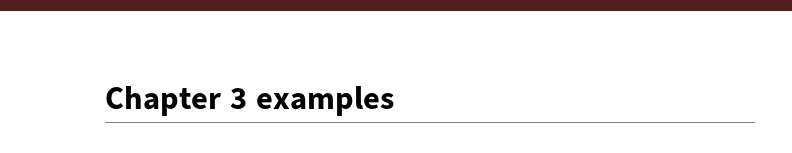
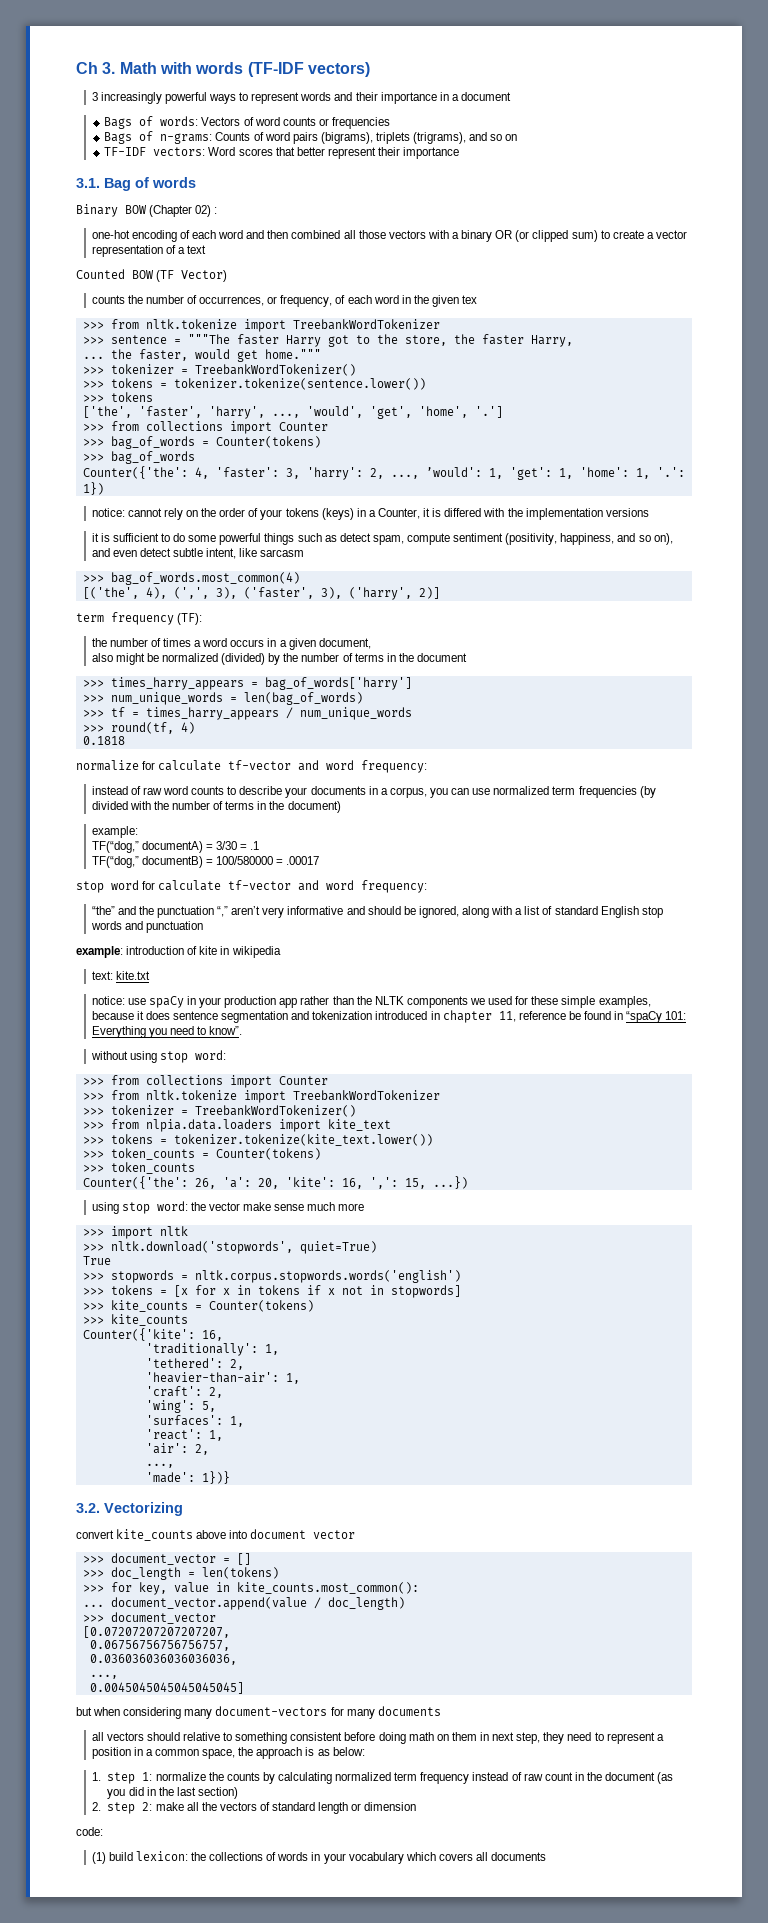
[105,86,394,116] Chapter 3 examples -> [76,62,370,77] [91,92,511,104] [104,116,391,129] [104,131,518,144] [104,147,460,159] [76,177,196,191] [76,204,218,217] [91,230,687,242] [91,245,207,257] [76,269,228,282] [91,295,478,307] [82,319,440,332] [82,334,573,347] [82,349,321,362] [82,364,356,376] [82,378,426,390] [82,392,153,402] [82,406,503,419] [82,421,328,434] [82,436,321,449] [82,451,195,464] [82,466,685,480] [82,482,104,495] [91,508,649,520] [91,533,673,545] [91,548,305,559] [82,572,300,585] [82,587,440,600] [76,612,203,625] [91,638,371,650] [91,653,467,665] [82,677,412,690] [82,692,363,705] [82,707,412,720] [82,722,195,734] [82,736,125,745] [76,760,428,773] [91,786,656,798] [91,801,341,813] [91,826,138,838] [91,841,260,853] [91,856,320,868] [76,880,428,893] [91,906,663,918] [90,921,203,933] [76,946,281,958] [91,971,150,980] [91,996,651,1008] [91,1010,687,1023] [91,1026,243,1038] [90,1050,226,1063] [82,1075,328,1088] [82,1090,440,1103] [82,1105,356,1117] [82,1119,391,1132] [82,1134,433,1146] [82,1148,321,1160] [82,1162,195,1174] [82,1176,468,1189] [91,1201,365,1214] [82,1226,188,1239] [82,1241,377,1254] [82,1256,111,1265] [82,1270,461,1283] [82,1285,461,1298] [82,1300,314,1312] [82,1314,188,1326] [82,1328,223,1341] [145,1343,279,1356] [145,1358,244,1370] [145,1372,300,1384] [145,1386,223,1398] [145,1400,216,1413] [145,1415,244,1427] [145,1429,223,1441] [145,1443,209,1455] [145,1463,174,1468] [145,1471,230,1484] [76,1502,183,1516] [76,1529,356,1541] [82,1553,251,1565] [82,1567,279,1580] [82,1582,419,1595] [82,1597,405,1610] [82,1612,216,1624] [82,1626,230,1638] [89,1640,230,1651] [89,1654,237,1665] [89,1674,118,1679] [89,1682,244,1694] [76,1706,441,1719] [91,1732,664,1744] [91,1747,365,1759] [91,1772,674,1784] [107,1787,238,1799] [91,1802,417,1814] [76,1827,103,1836] [91,1851,547,1864] Ch 3. Math with words (TF-IDF vectors) // 3 increasingly powerful ways to represent words and their importance in a document // Bags of words: Vectors of word counts or frequencies // Bags of n-grams: Counts of word pairs (bigrams), triplets (trigrams), and so on // TF-IDF vectors: Word scores that better represent their importance // 3.1. Bag of words // Binary BOW (Chapter 02) : // one-hot encoding of each word and then combined all those vectors with a binary OR (or clipped sum) to create a vector representation of a text // Counted BOW (TF Vector) // counts the number of occurrences, or frequency, of each word in the given tex // >>> from nltk.tokenize import TreebankWordTokenizer // >>> sentence = """The faster Harry got to the store, the faster Harry, // ... the faster, would get home.""" // >>> tokenizer = TreebankWordTokenizer() // >>> tokens = tokenizer.tokenize(sentence.lower()) // >>> tokens // ['the', 'faster', 'harry', ..., 'would', 'get', 'home', '.'] // >>> from collections import Counter // >>> bag_of_words = Counter(tokens) // >>> bag_of_words // Counter({'the': 4, 'faster': 3, 'harry': 2, ..., ’would': 1, 'get': 1, 'home': 1, '.': 1}) // notice: cannot rely on the order of your tokens (keys) in a Counter, it is differed with the implementation versions // it is sufficient to do some powerful things such as detect spam, compute sentiment (positivity, happiness, and so on), and even detect subtle intent, like sarcasm // >>> bag_of_words.most_common(4) // [('the', 4), (',', 3), ('faster', 3), ('harry', 2)] // term frequency (TF): // the number of times a word occurs in a given document, // also might be normalized (divided) by the number of terms in the document // >>> times_harry_appears = bag_of_words['harry'] // >>> num_unique_words = len(bag_of_words) // >>> tf = times_harry_appears / num_unique_words // >>> round(tf, 4) // 0.1818 // normalize for calculate tf-vector and word frequency: // instead of raw word counts to describe your documents in a corpus, you can use normalized term frequencies (by divided with the number of terms in the document) // example: // TF(“dog,” documentA) = 3/30 = .1 // TF(“dog,” documentB) = 100/580000 = .00017 // stop word for calculate tf-vector and word frequency: // “the” and the punctuation “,” aren’t very informative and should be ignored, along with a list of standard English stop words and punctuation // example: introduction of kite in wikipedia // text: kite.txt // notice: use spaCy in your production app rather than the NLTK components we used for these simple examples, because it does sentence segmentation and tokenization introduced in chapter 11, reference be found in “spaCy 101: Everything you need to know”. // without using stop word: // >>> from collections import Counter // >>> from nltk.tokenize import TreebankWordTokenizer // >>> tokenizer = TreebankWordTokenizer() // >>> from nlpia.data.loaders import kite_text // >>> tokens = tokenizer.tokenize(kite_text.lower()) // >>> token_counts = Counter(tokens) // >>> token_counts // Counter({'the': 26, 'a': 20, 'kite': 16, ',': 15, ...}) // using stop word: the vector make sense much more // >>> import nltk // >>> nltk.download('stopwords', quiet=True) // True // >>> stopwords = nltk.corpus.stopwords.words('english') // >>> tokens = [x for x in tokens if x not in stopwords] // >>> kite_counts = Counter(tokens) // >>> kite_counts // Counter({'kite': 16, // 'traditionally': 1, // 'tethered': 2, // 'heavier-than-air': 1, // 'craft': 2, // 'wing': 5, // 'surfaces': 1, // 'react': 1, // 'air': 2, // ..., // 'made': 1})} // 3.2. Vectorizing // convert kite_counts above into document vector // >>> document_vector = [] // >>> doc_length = len(tokens) // >>> for key, value in kite_counts.most_common(): // ... document_vector.append(value / doc_length) // >>> document_vector // [0.07207207207207207, // 0.06756756756756757, // 0.036036036036036036, // ..., // 0.0045045045045045045] // but when considering many document-vectors for many documents // all vectors should relative to something consistent before doing math on them in next step, they need to represent a position in a common space, the approach is as below: // 1. step 1: normalize the counts by calculating normalized term frequency instead of raw count in the document (as you did in the last section) // 2. step 2: make all the vectors of standard length or dimension // code: // (1) build lexicon: the collections of words in your vocabulary which covers all documents

